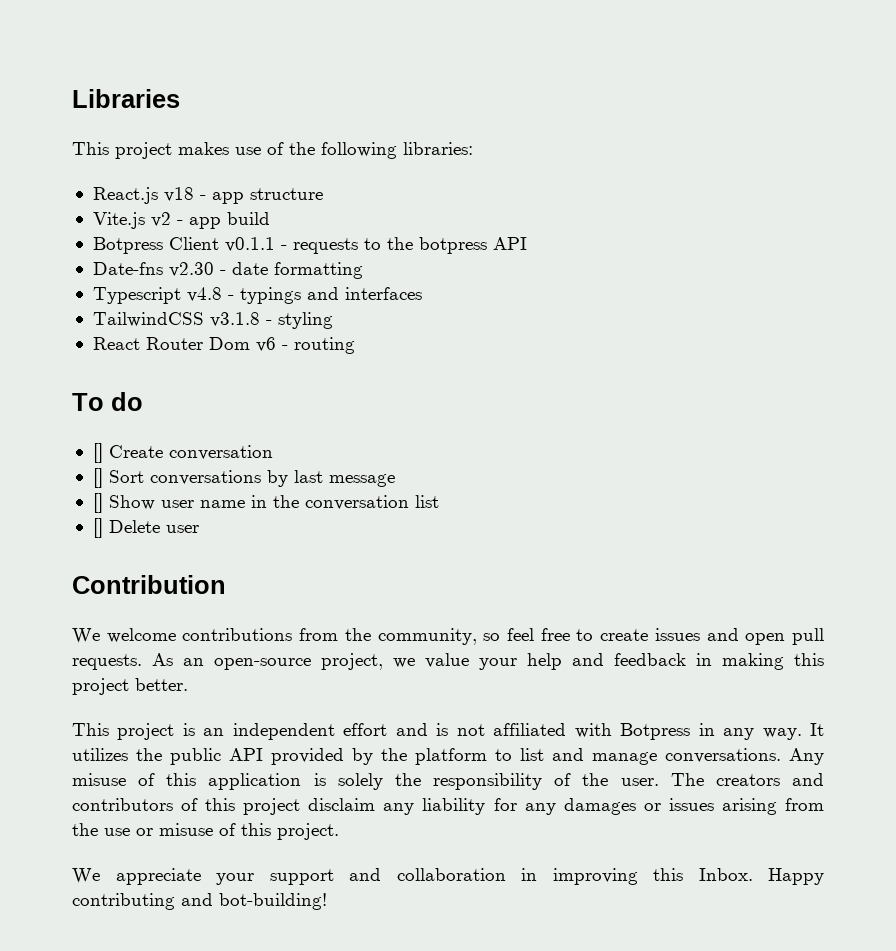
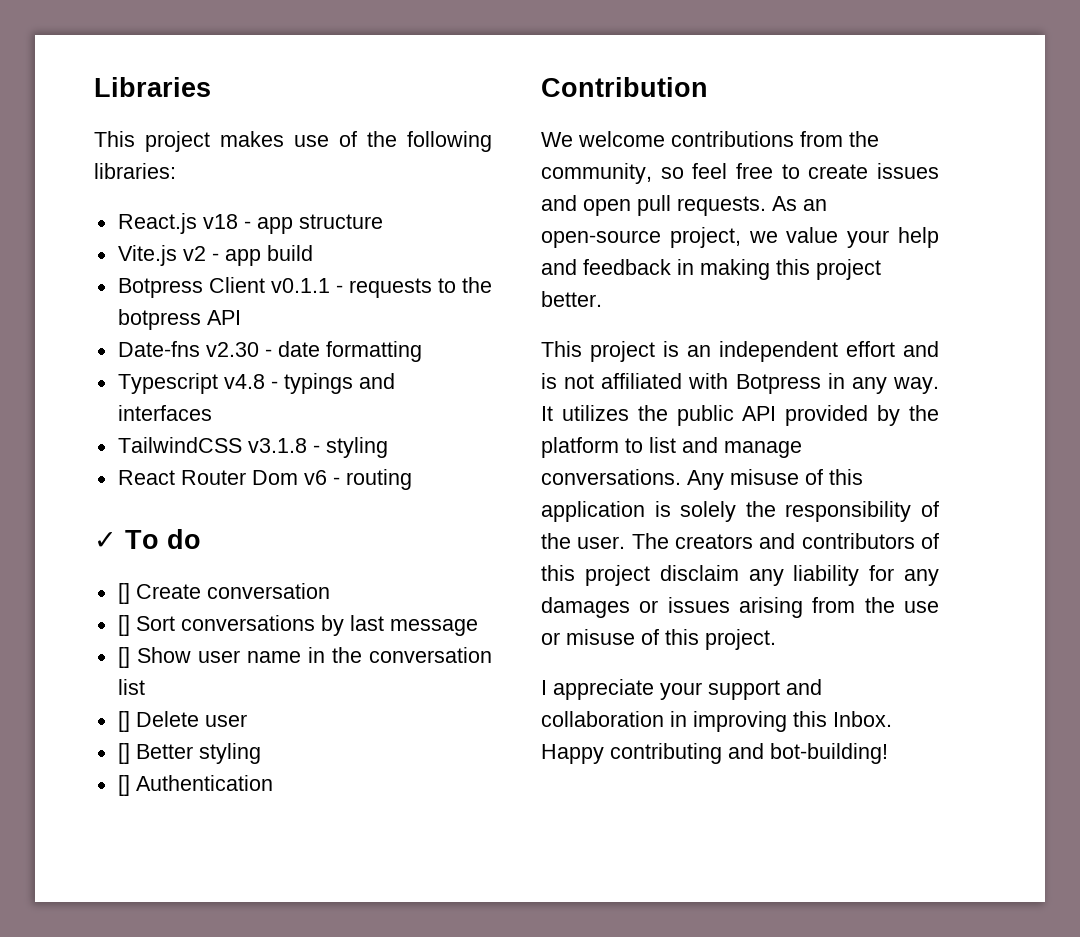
(355, 345) none -> [94,532,117,549] ✓
(199, 529) none -> [117,743,261,764] [117,775,273,796] // [] Better styling // [] Authentication
[72,868,100,884] We -> [541,680,547,695] I

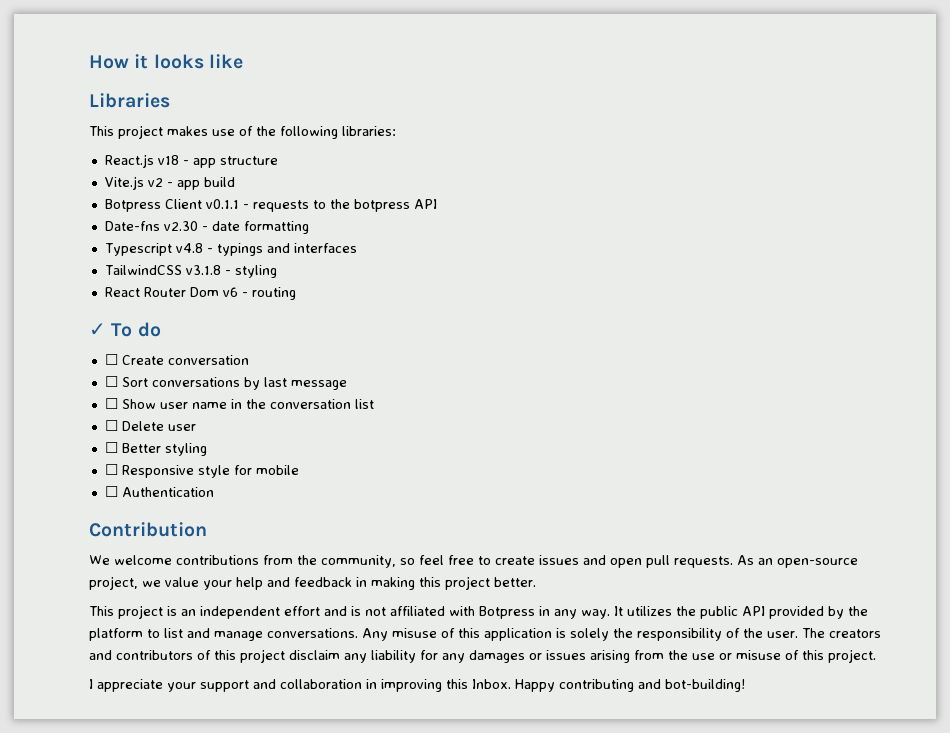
(94, 87) none -> [89,54,243,69] How it looks like //
[117,583,130,604] [] -> [104,354,118,365] ☐
[117,615,130,636] [] -> [104,376,118,387] ☐
[117,647,130,668] [] -> [104,398,118,409] ☐
[117,711,130,732] [] -> [104,420,118,431] ☐
[117,743,130,764] [] -> [104,442,118,453] ☐
[117,775,130,796] [] -> [104,464,299,478] [104,486,118,497] ☐ Responsive style for mobile // ☐

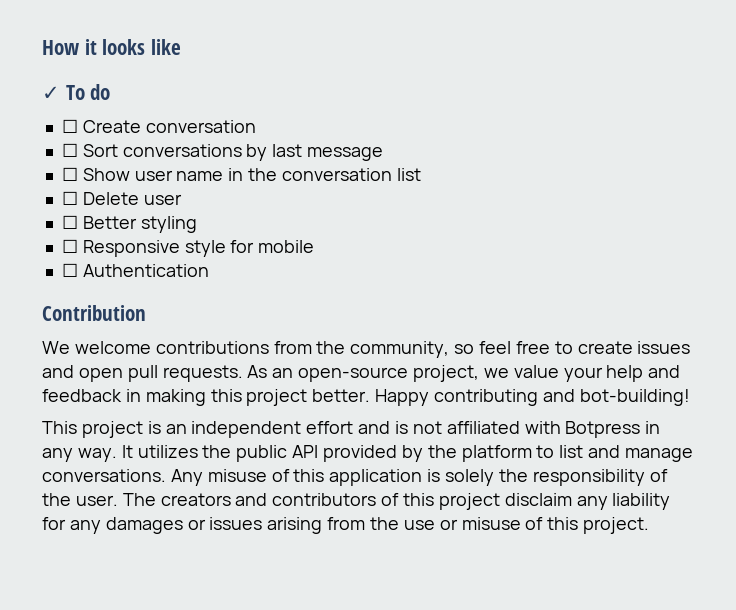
[89,93,170,108] [89,125,396,139] [104,154,278,168] [104,176,235,190] [104,199,437,212] [104,221,309,234] [104,243,357,256] [104,265,277,278] [104,287,296,300] // Libraries // This project makes use of the following libraries: // React.js v18 - app structure // Vite.js v2 - app build // Botpress Client v0.1.1 - requests to the botpress API // Date-fns v2.30 - date formatting // Typescript v4.8 - typings and interfaces // TailwindCSS v3.1.8 - styling // React Router Dom v6 - routing -> (181, 47) none
(536, 582) none -> [375,389,690,406] Happy contributing and bot-building!
[89,679,745,692] // I appreciate your support and collaboration in improving this Inbox. Happy contributing and bot-building! -> (650, 525) none

